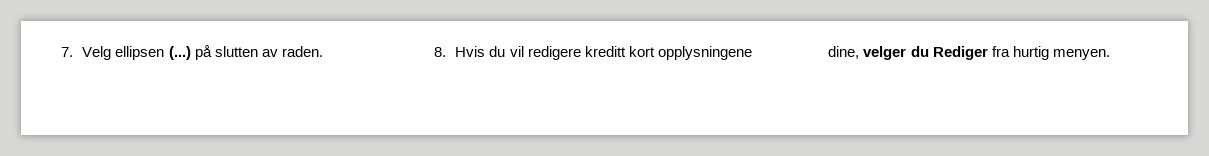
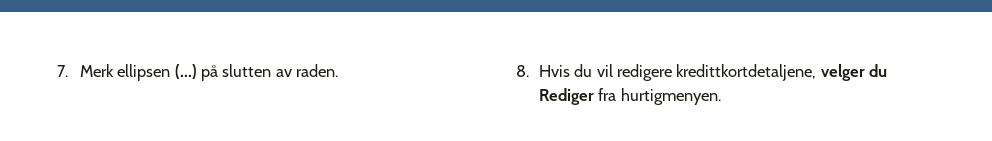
[82,46,112,60] Velg -> [79,64,114,77] Merk
[584,46,860,60] kreditt kort opplysningene dine, -> [676,64,817,81] kredittkortdetaljene,
[1012,46,1110,60] hurtig menyen. -> [620,88,721,105] hurtigmenyen.

